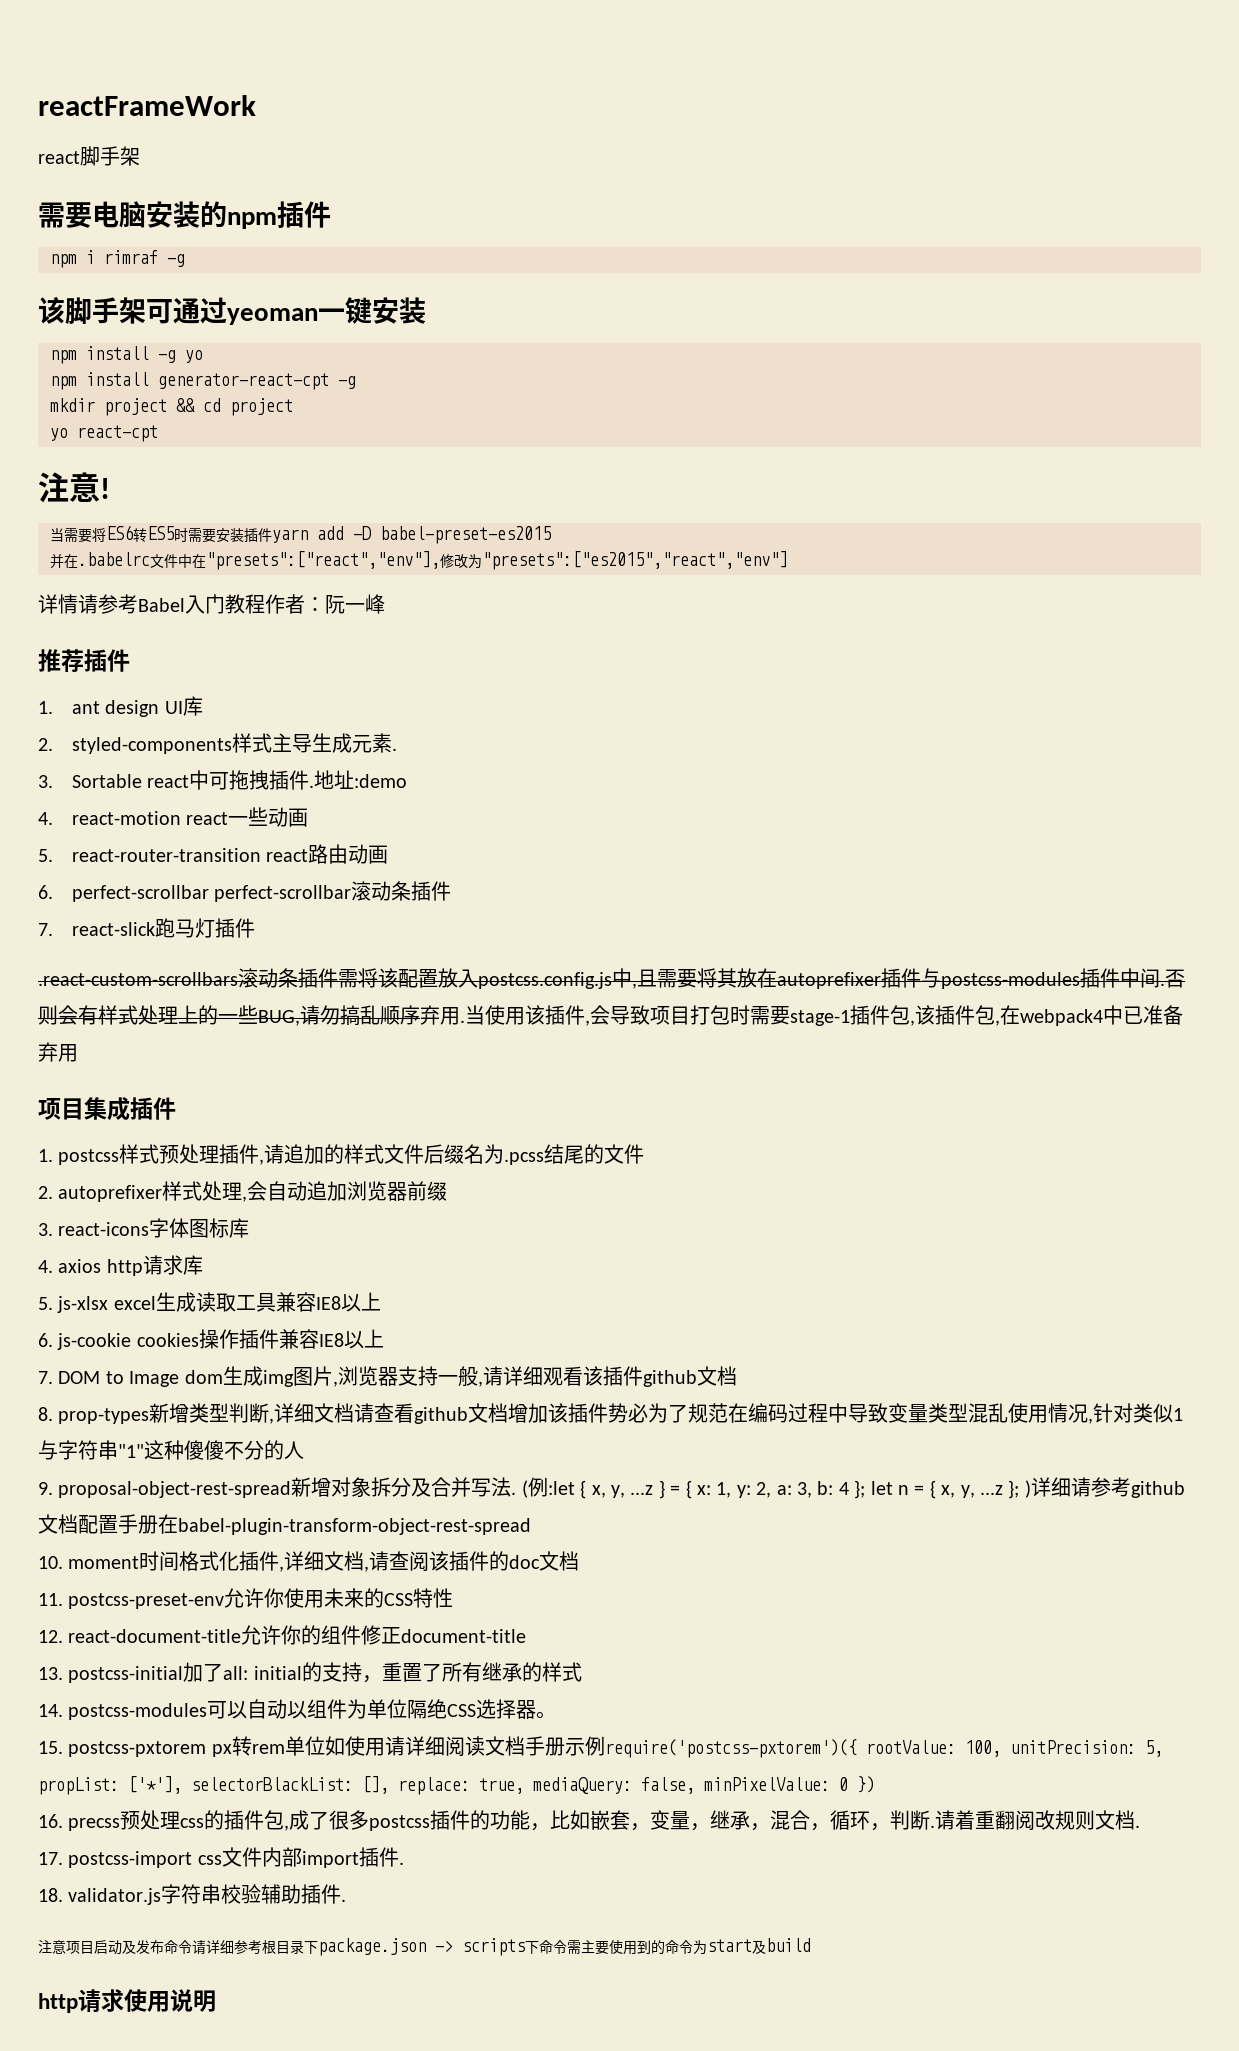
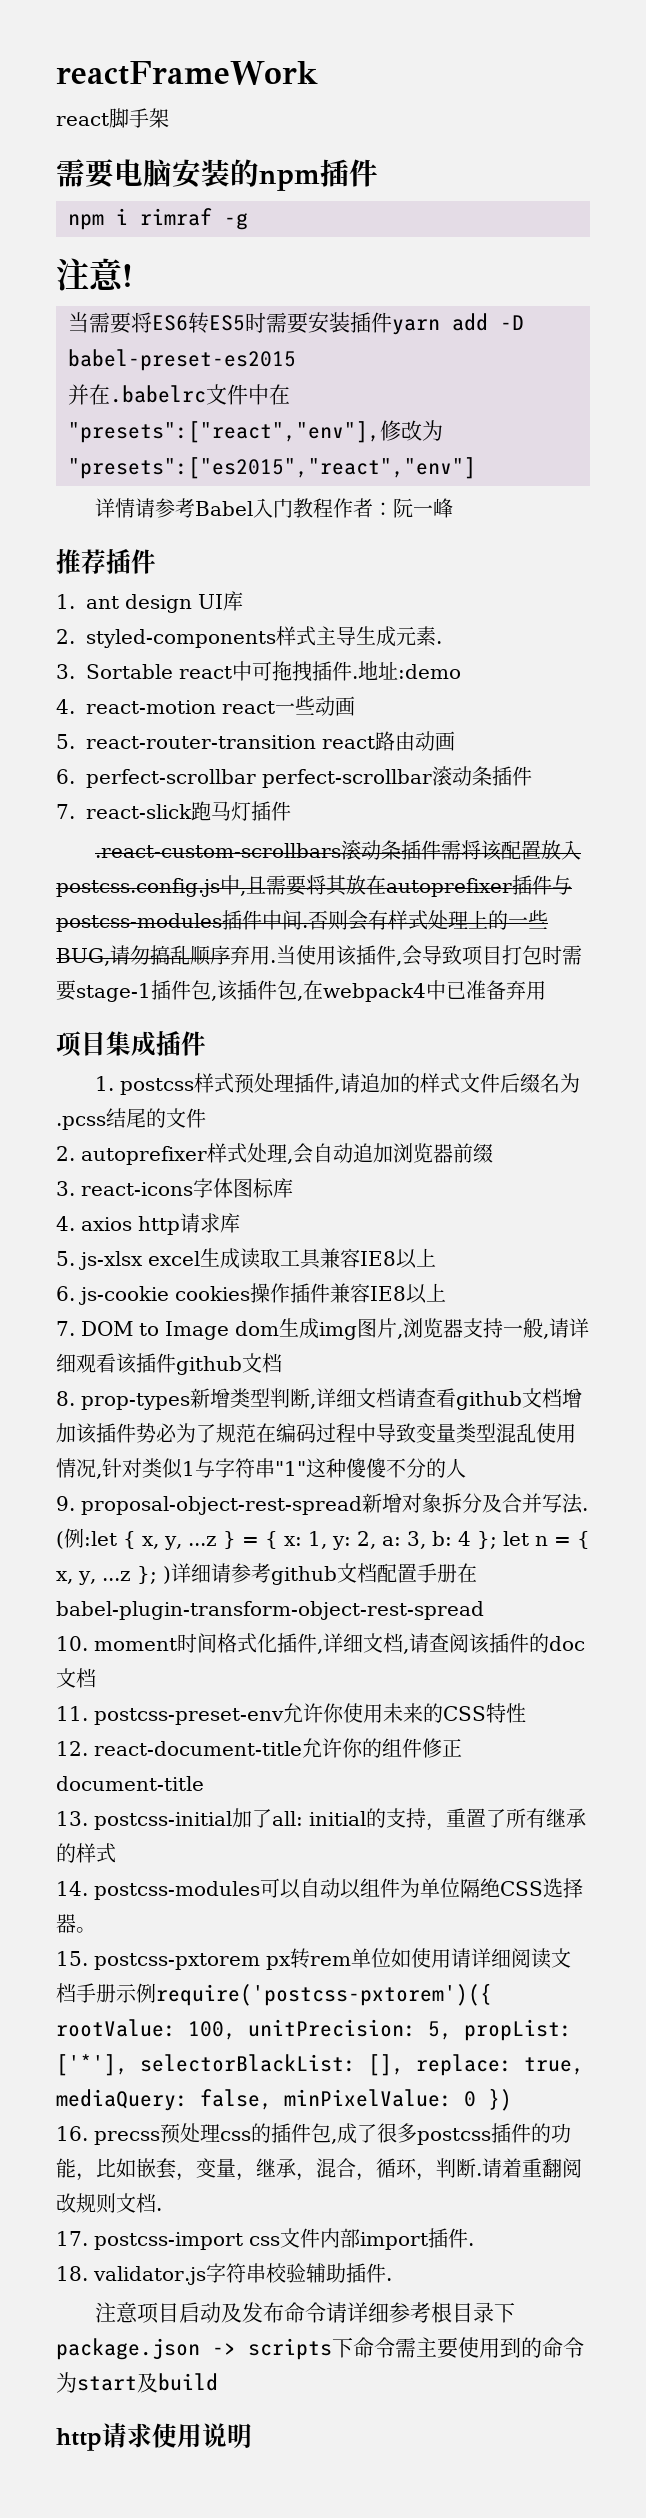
[38,297,426,325] [50,346,203,364] [50,372,356,390] [50,398,293,416] [50,425,158,442] // 该脚手架可通过yeoman一键安装 // npm install -g yo // npm install generator-react-cpt -g // mkdir project && cd project // yo react-cpt -> (248, 221) none

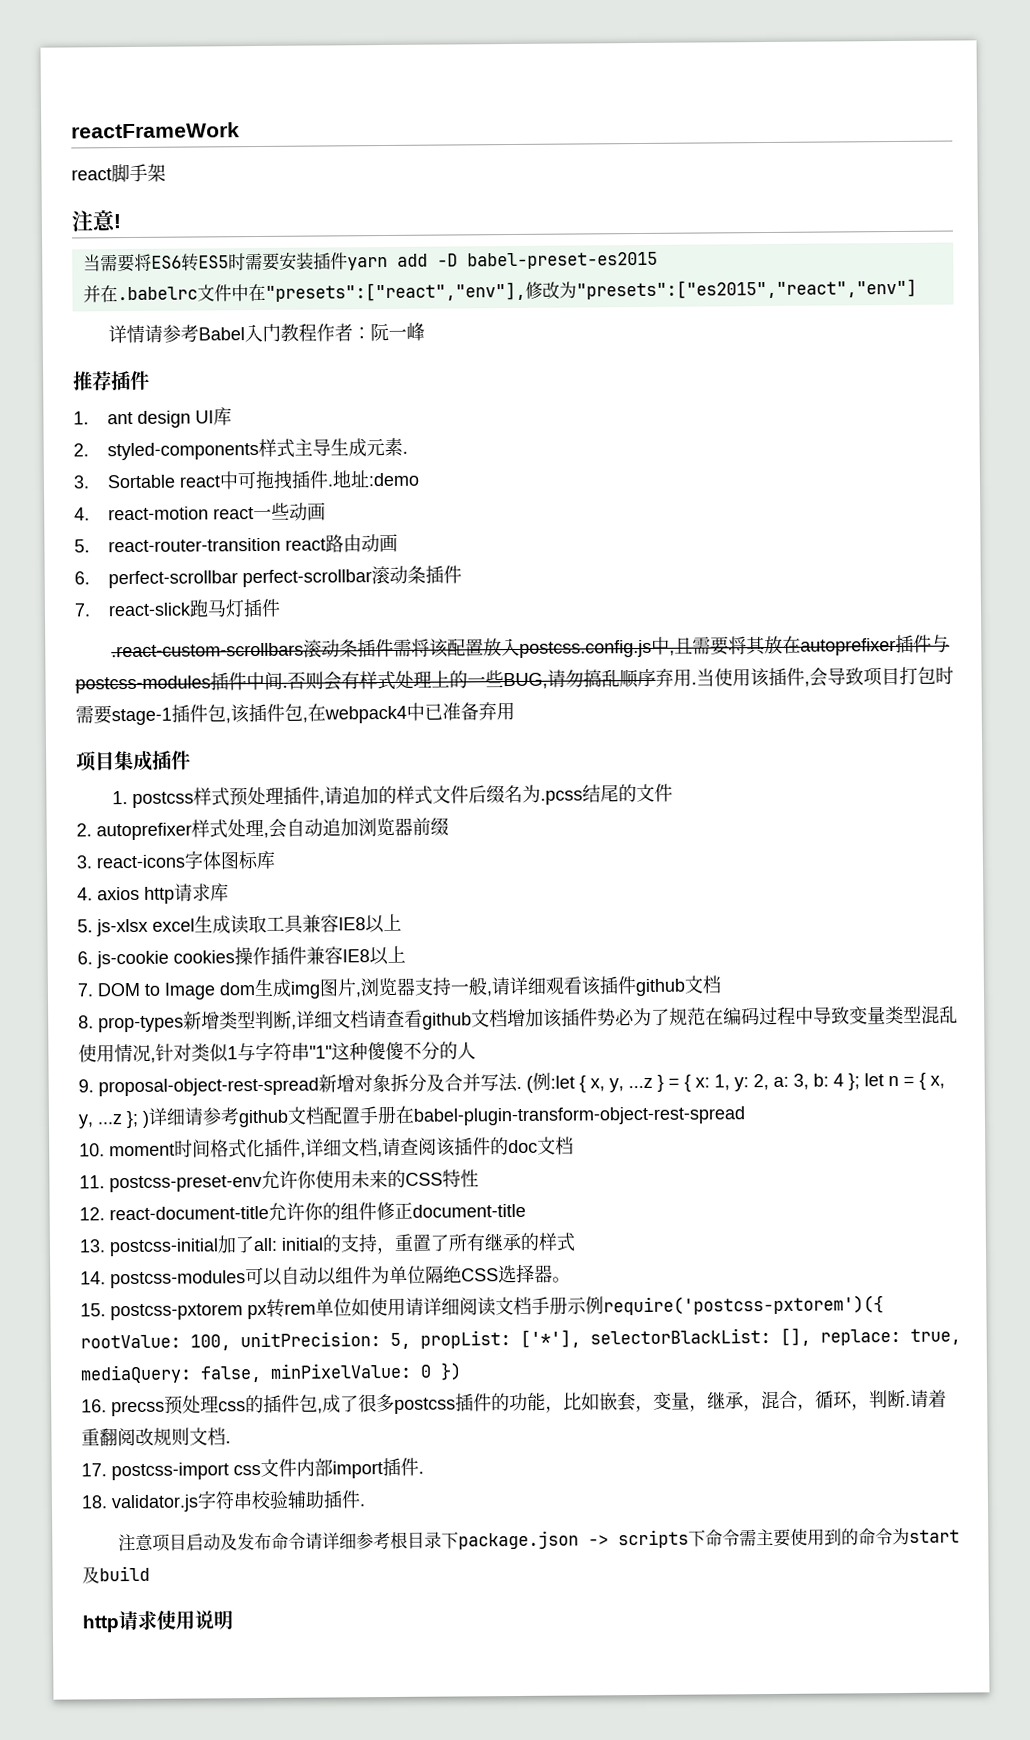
[56,159,378,191] [68,208,248,230] // 需要电脑安装的npm插件 // npm i rimraf -g -> (166, 172) none

